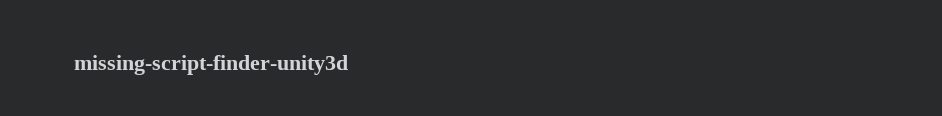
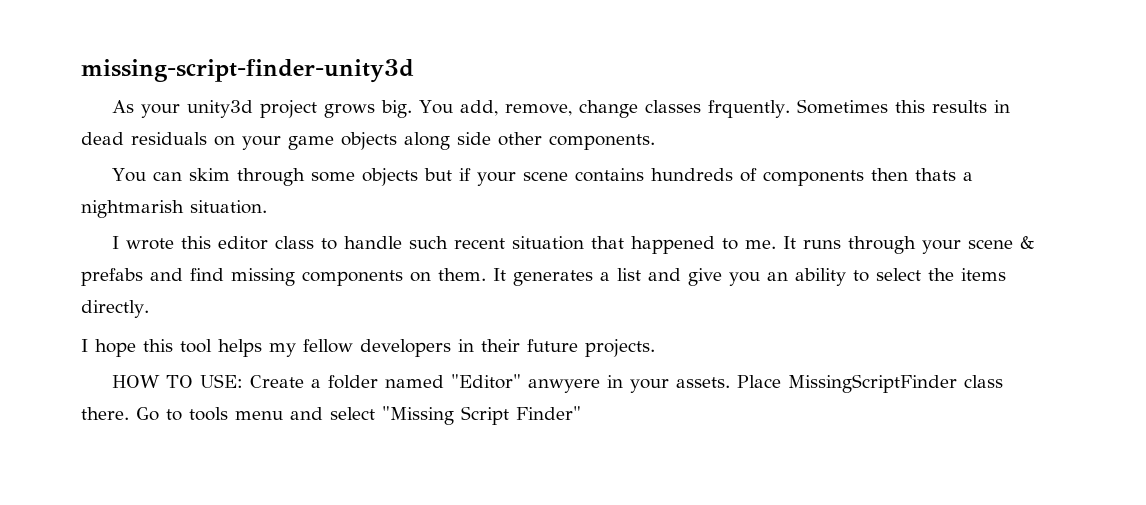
(348, 65) none -> [112,99,1011,118] [81,132,655,150] [112,168,974,186] [81,200,267,218] [112,236,1035,254] [81,268,1006,286] [81,300,149,318] [81,339,655,357] [112,374,1004,393] [81,406,581,425] // As your unity3d project grows big. You add, remove, change classes frquently. Sometimes this results in dead residuals on your game objects along side other components. // You can skim through some objects but if your scene contains hundreds of components then thats a nightmarish situation. // I wrote this editor class to handle such recent situation that happened to me. It runs through your scene & prefabs and find missing components on them. It generates a list and give you an ability to select the items directly. // I hope this tool helps my fellow developers in their future projects. // HOW TO USE: Create a folder named "Editor" anwyere in your assets. Place MissingScriptFinder class there. Go to tools menu and select "Missing Script Finder"

